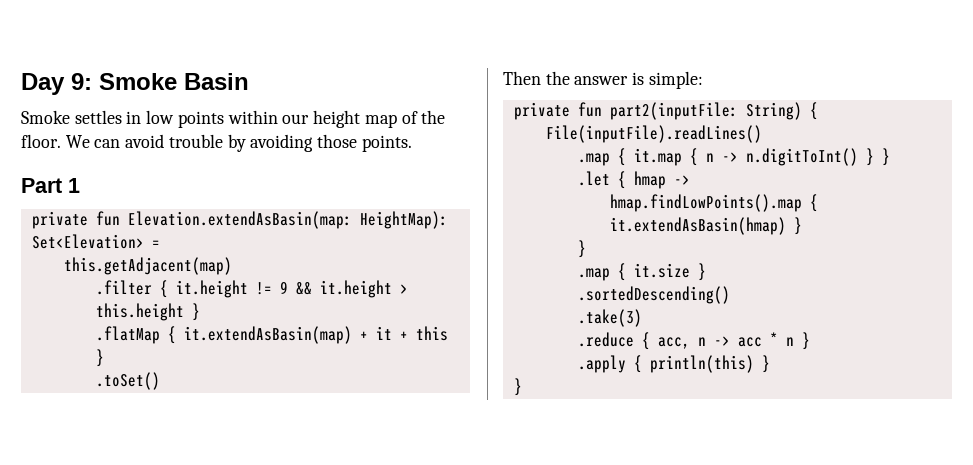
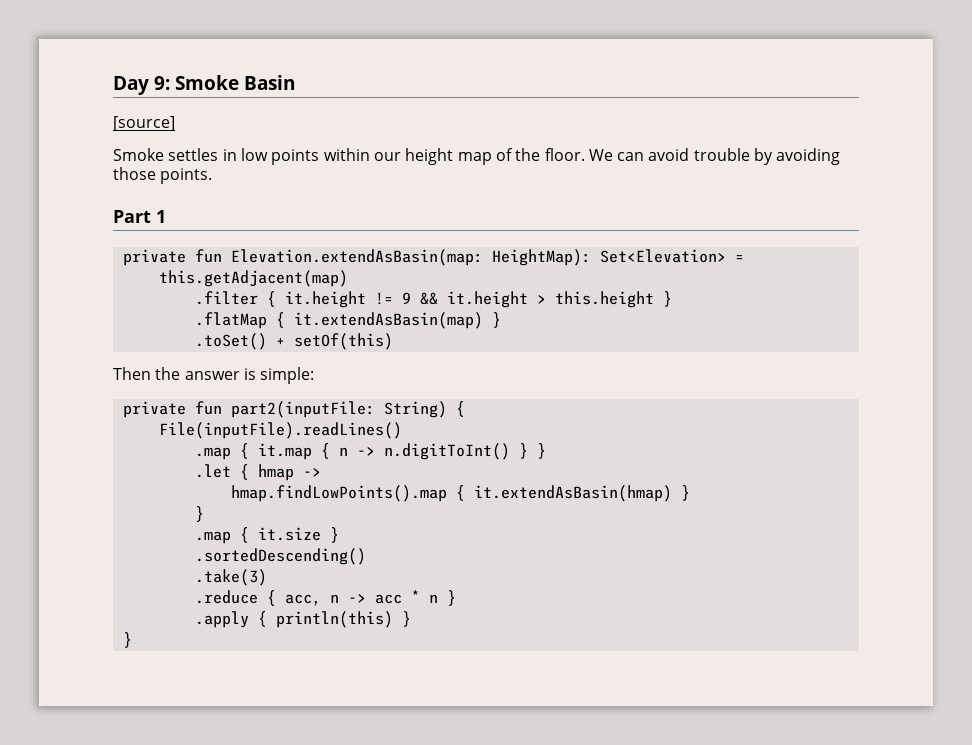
(249, 81) none -> [113,116,175,131] // [source]
[359,326,448,341] + it + this -> (483, 320) none
(160, 381) none -> [275,333,393,350] + setOf(this)

